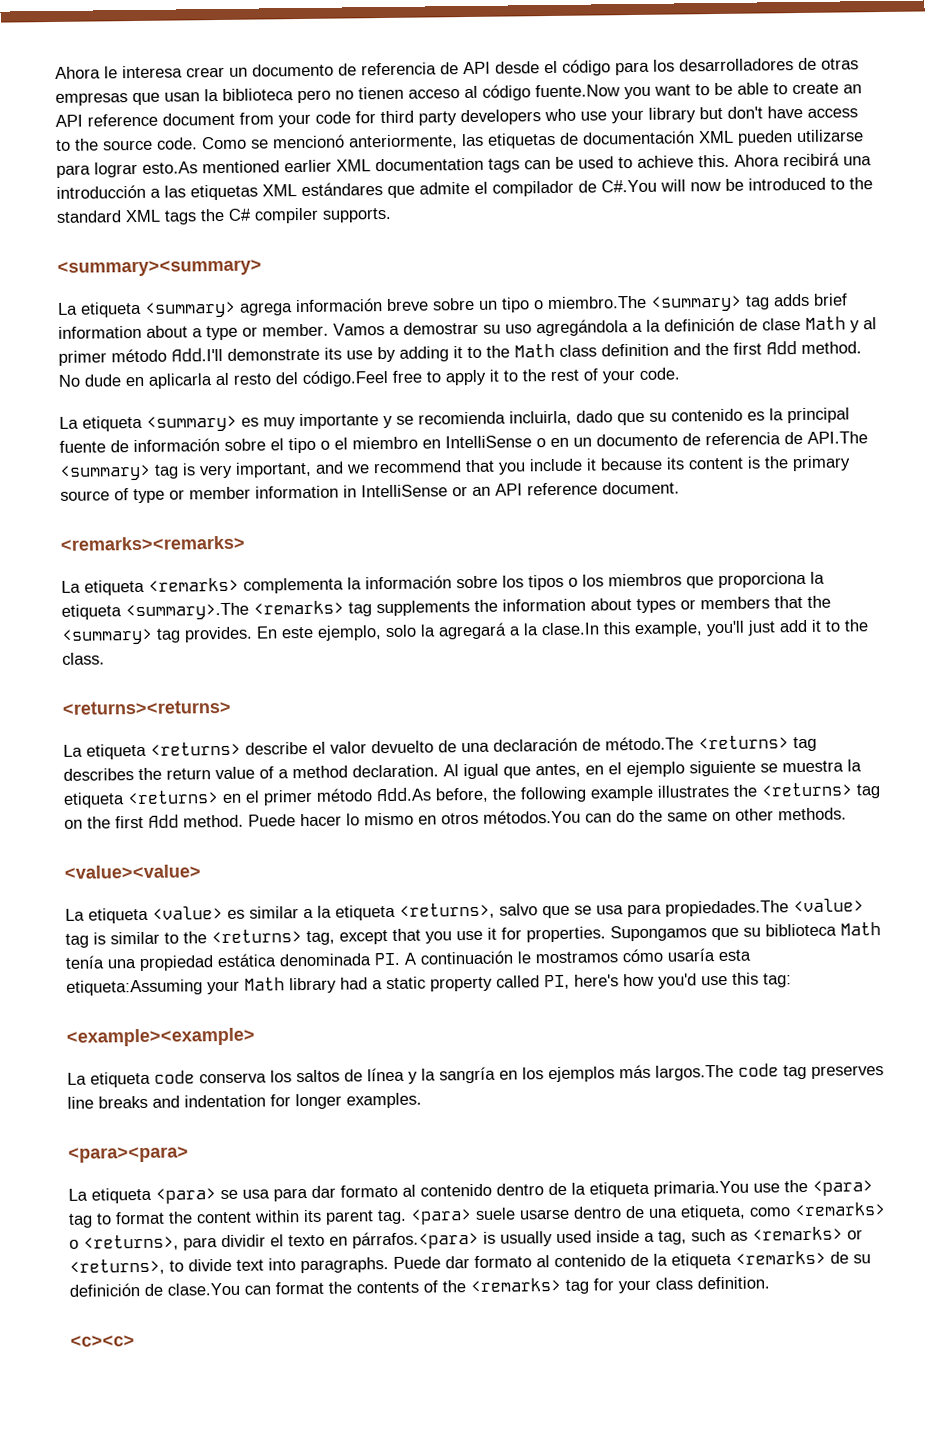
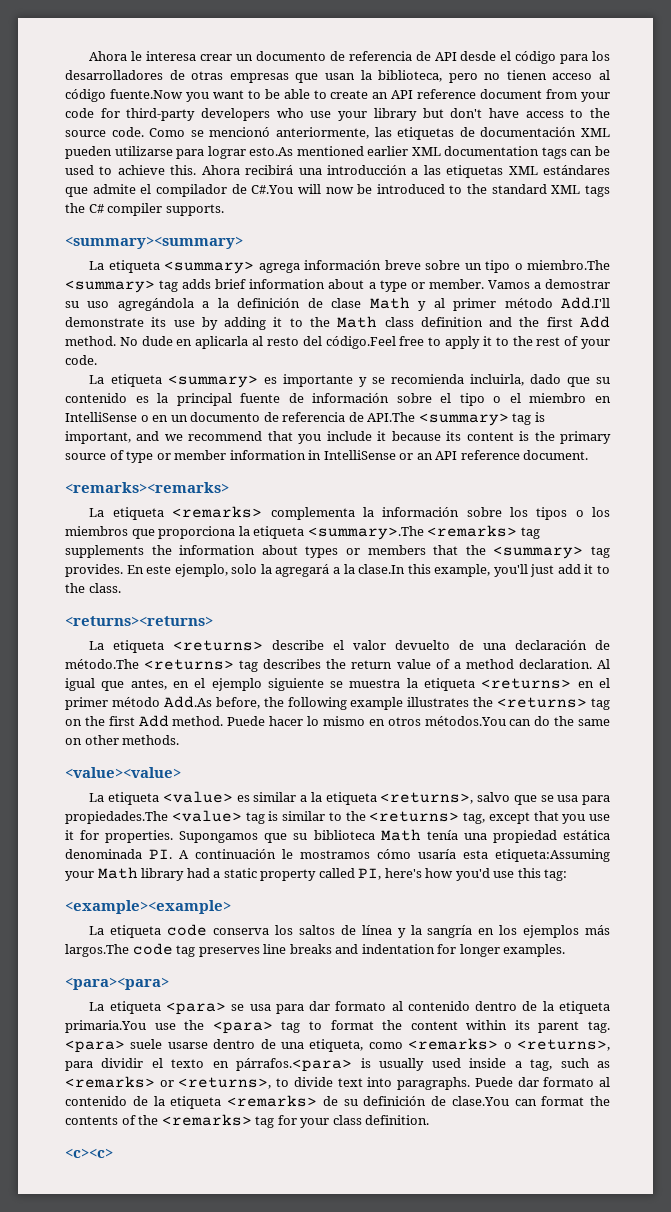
[222,88,294,101] biblioteca -> [378,70,443,82] biblioteca,
[380,110,457,126] third party -> [126,108,196,121] third-party
[263,417,296,430] muy -> (277, 380) none
[199,464,233,479] very -> (545, 417) none

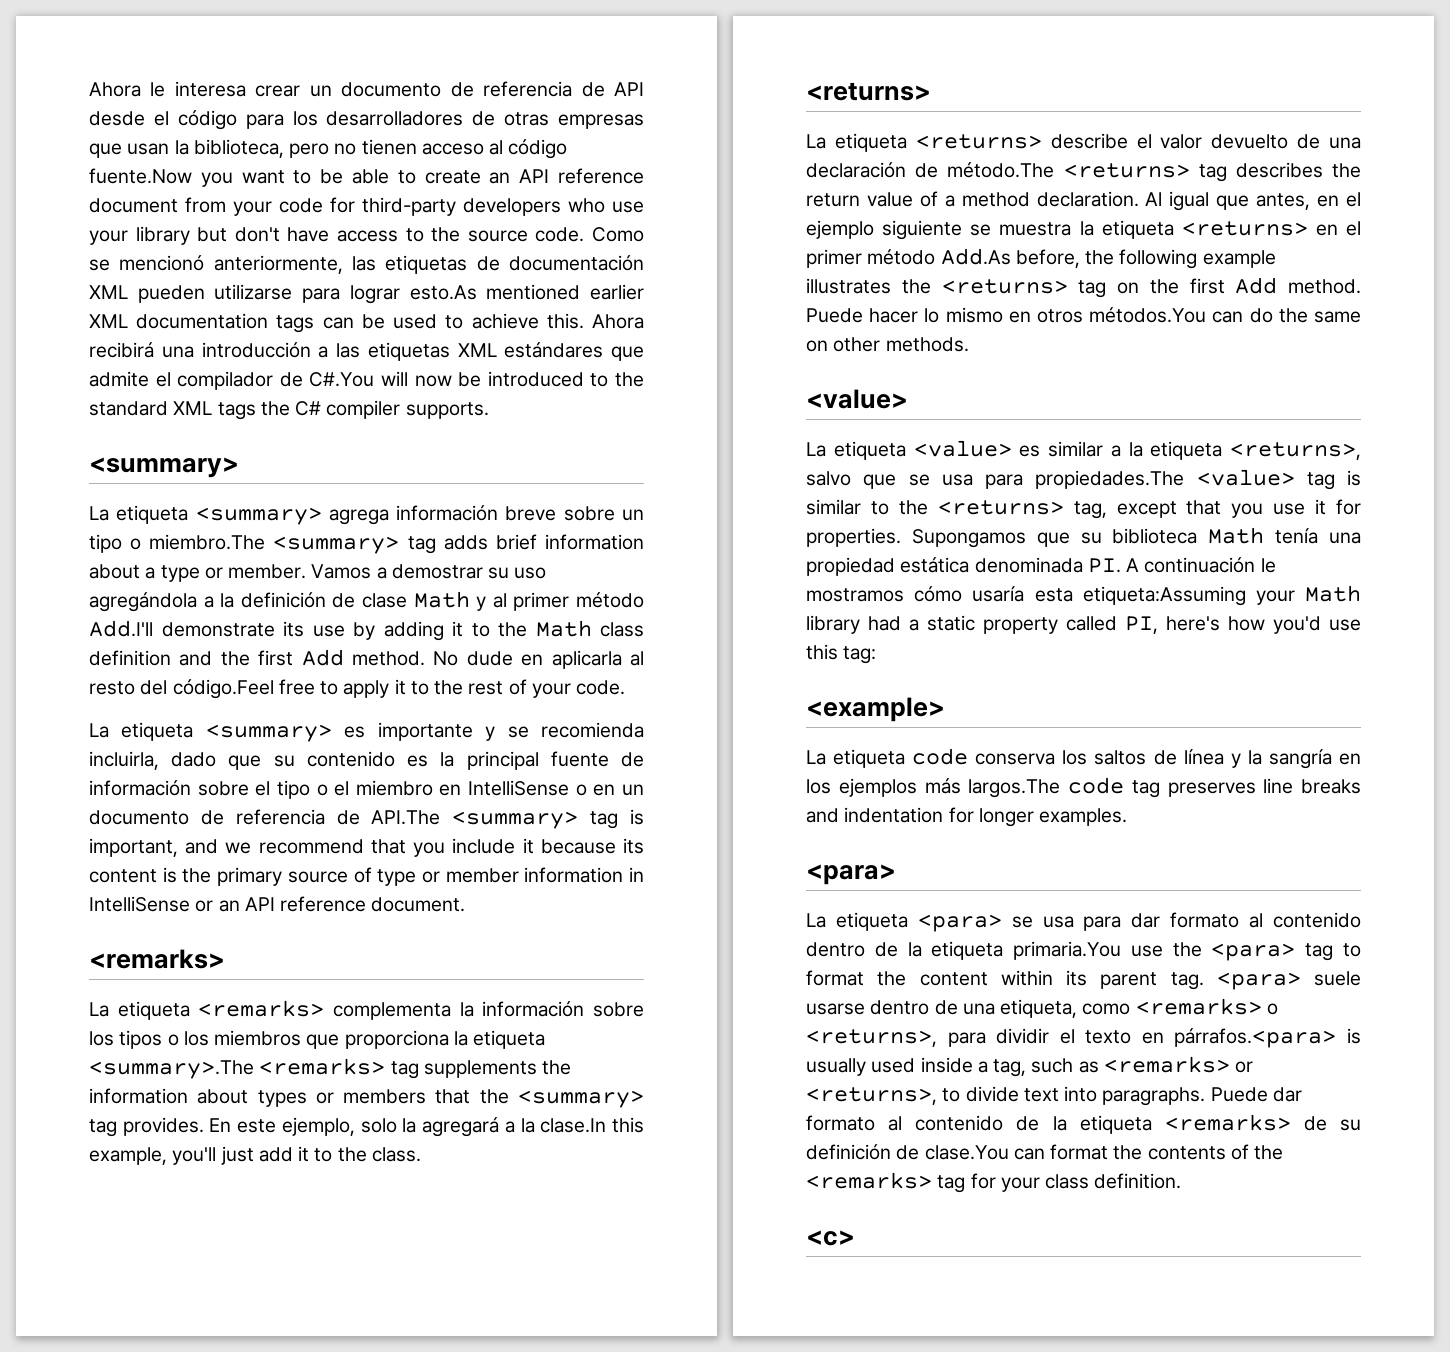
[65,236,243,249] <summary><summary> -> [89,457,239,478] <summary>
[65,482,229,493] <remarks><remarks> -> [89,949,225,969] <remarks>
[65,616,213,626] <returns><returns> -> [806,82,931,101] <returns>
[65,767,181,778] <value><value> -> [806,389,908,409] <value>
[65,900,231,914] <example><example> -> [806,697,945,722] <example>
[65,977,169,990] <para><para> -> [806,864,896,885] <para>
[65,1148,113,1158] <c><c> -> [806,1230,855,1246] <c>

